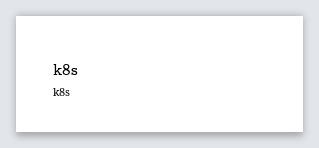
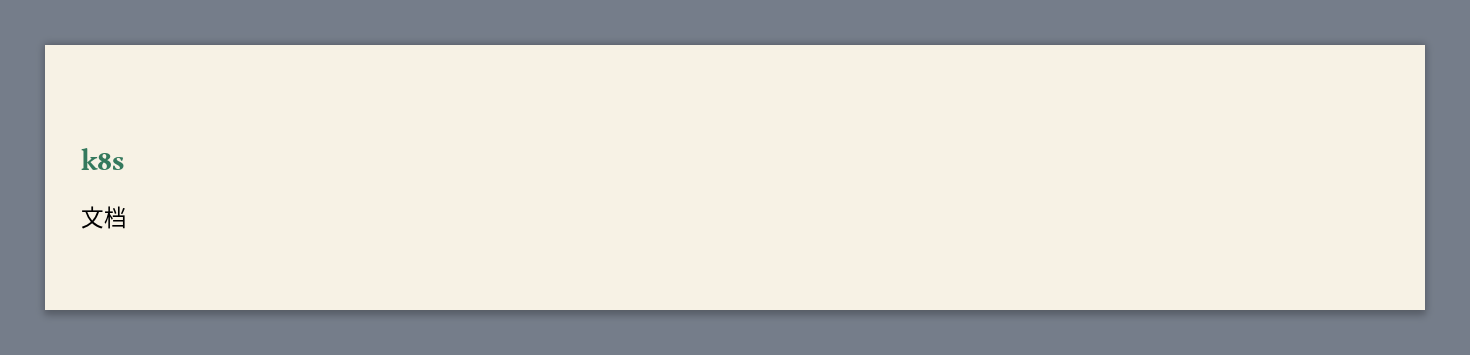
[53,88,70,96] k8s -> [81,206,127,229] 文档

